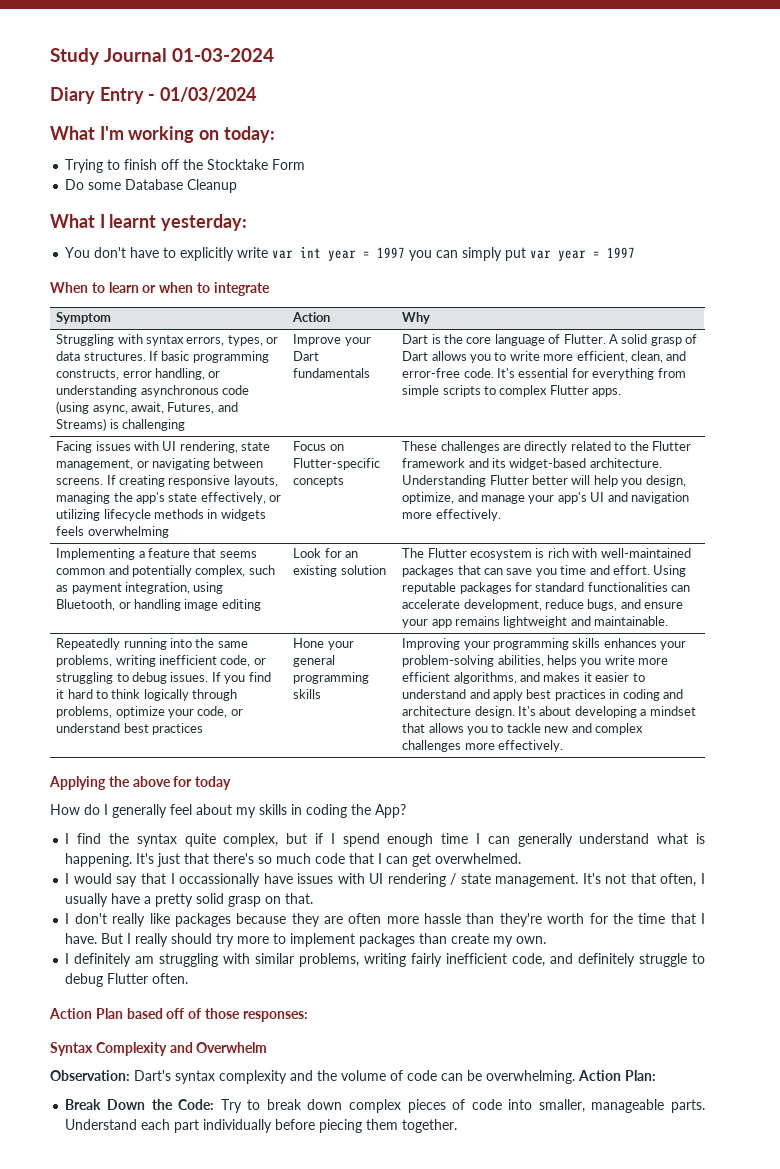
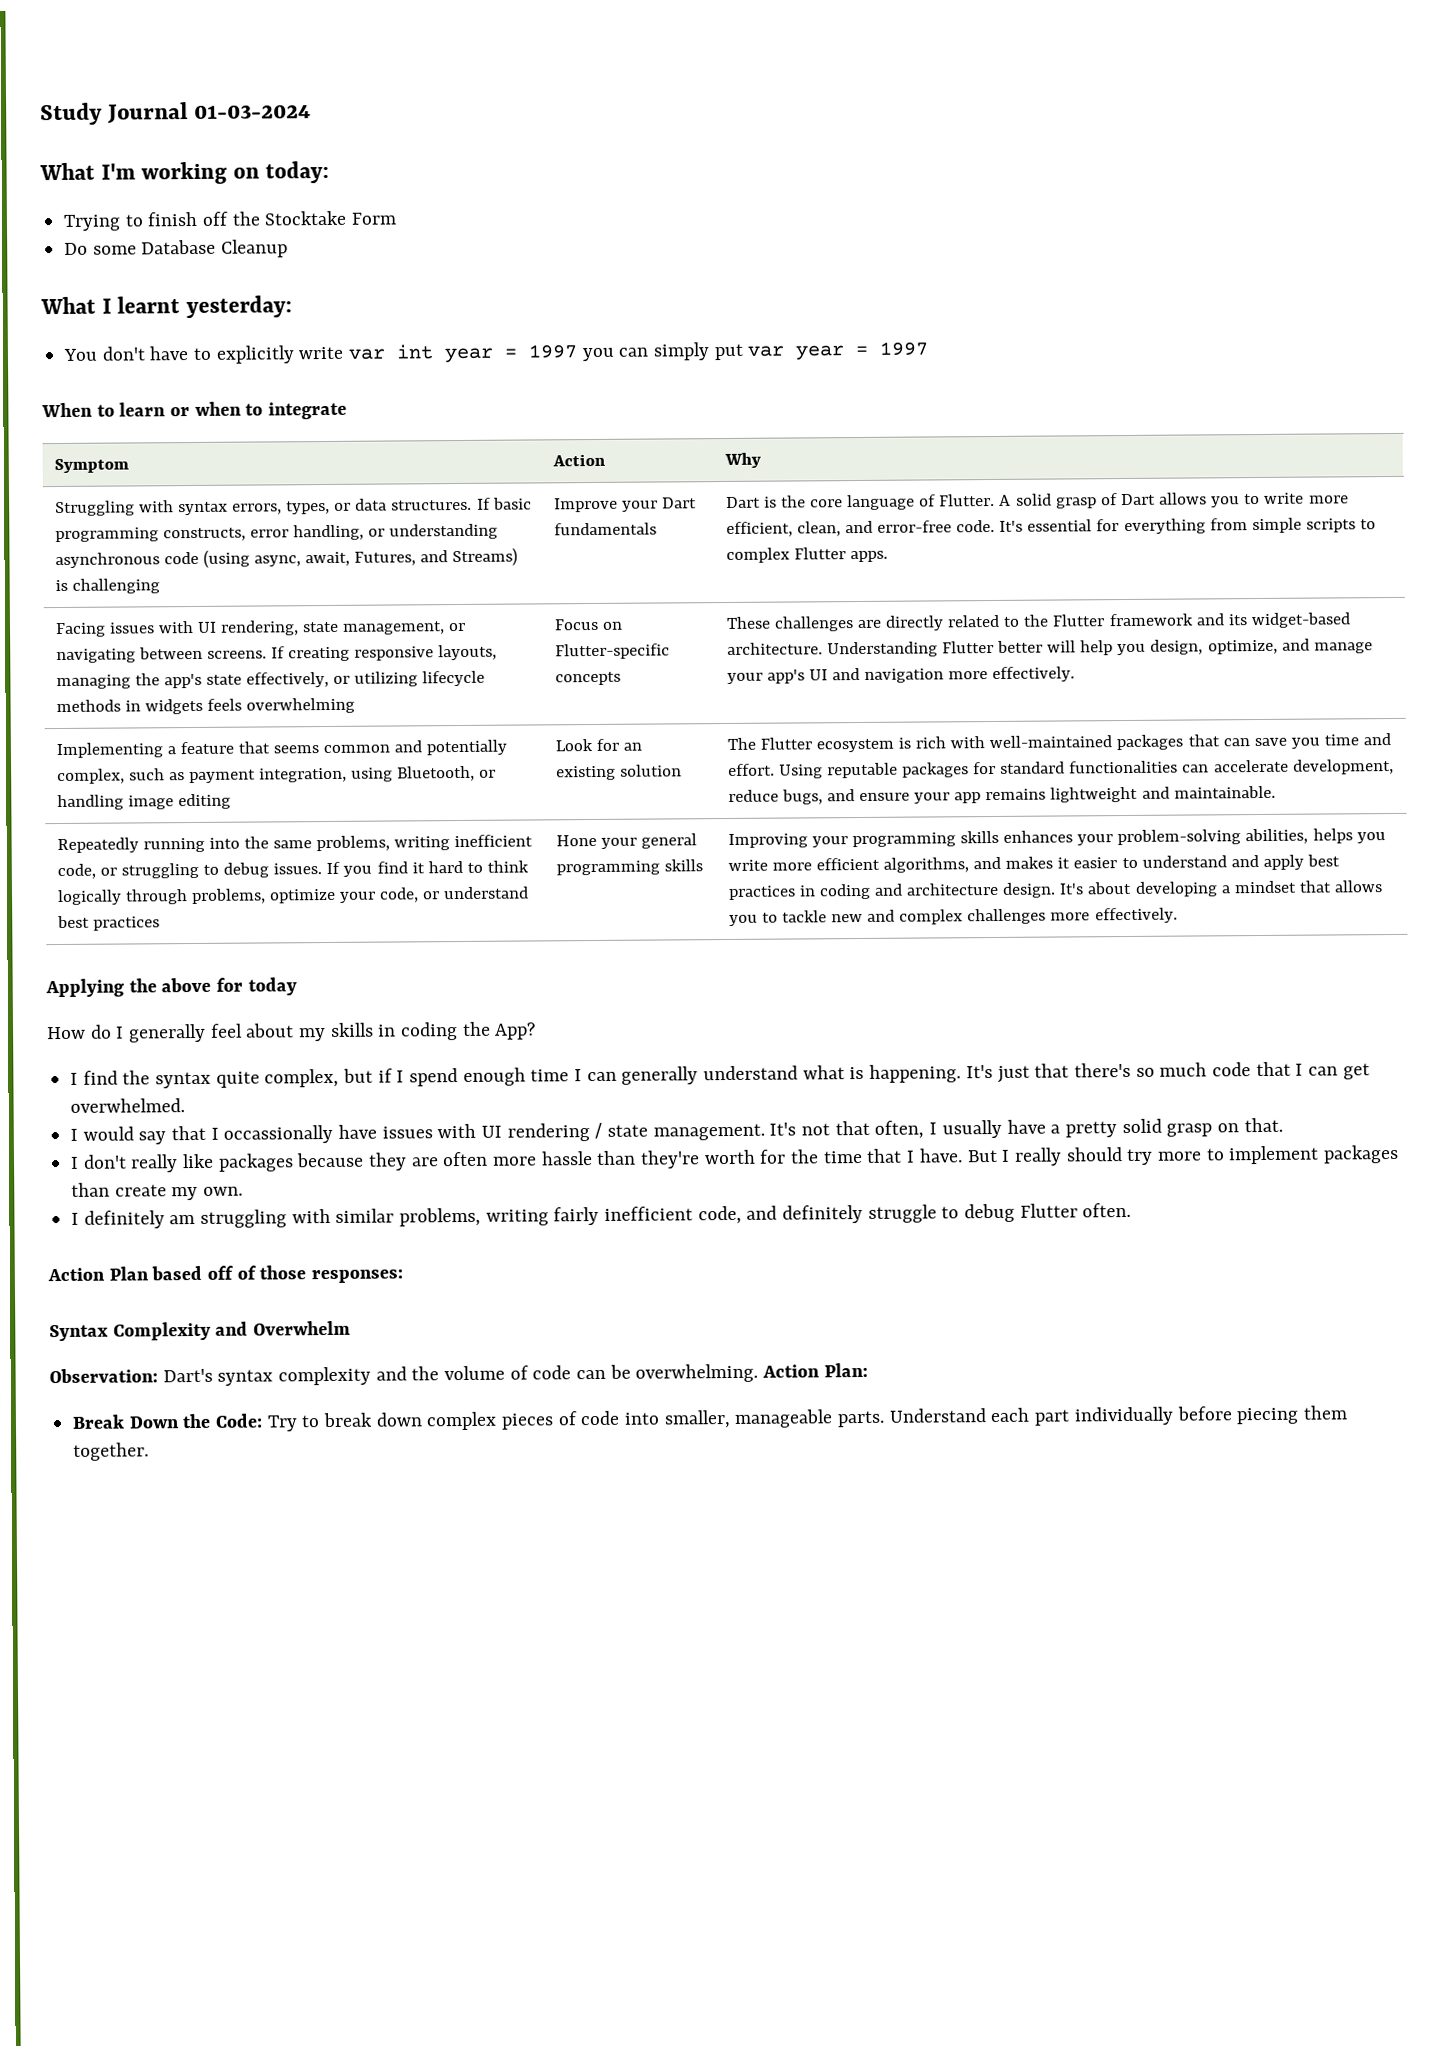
[50,87,257,104] // Diary Entry - 01/03/2024 -> (311, 111) none

